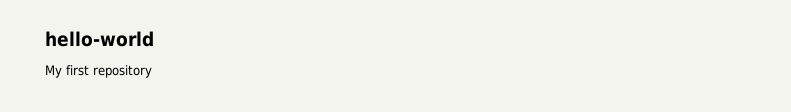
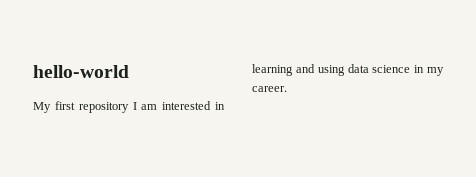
(152, 71) none -> [132,101,225,110] [252,64,444,76] [252,86,287,92] I am interested in learning and using data science in my career.

